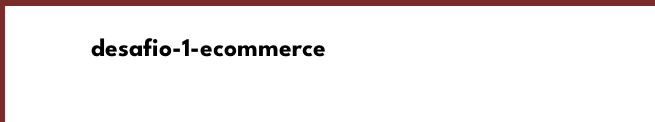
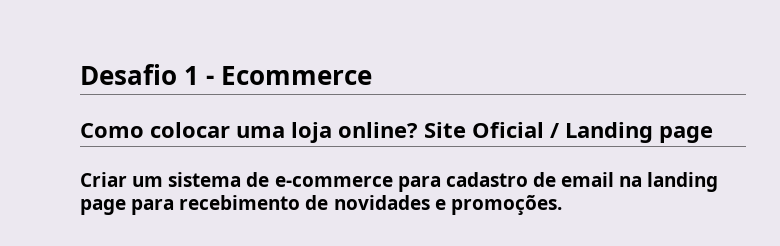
[91,38,326,57] desafio-1-ecommerce -> [80,64,373,85] [80,122,713,143] [80,172,719,192] [80,195,562,215] Desafio 1 - Ecommerce // Como colocar uma loja online? Site Oficial / Landing page // Criar um sistema de e-commerce para cadastro de email na landing page para recebimento de novidades e promoções.

